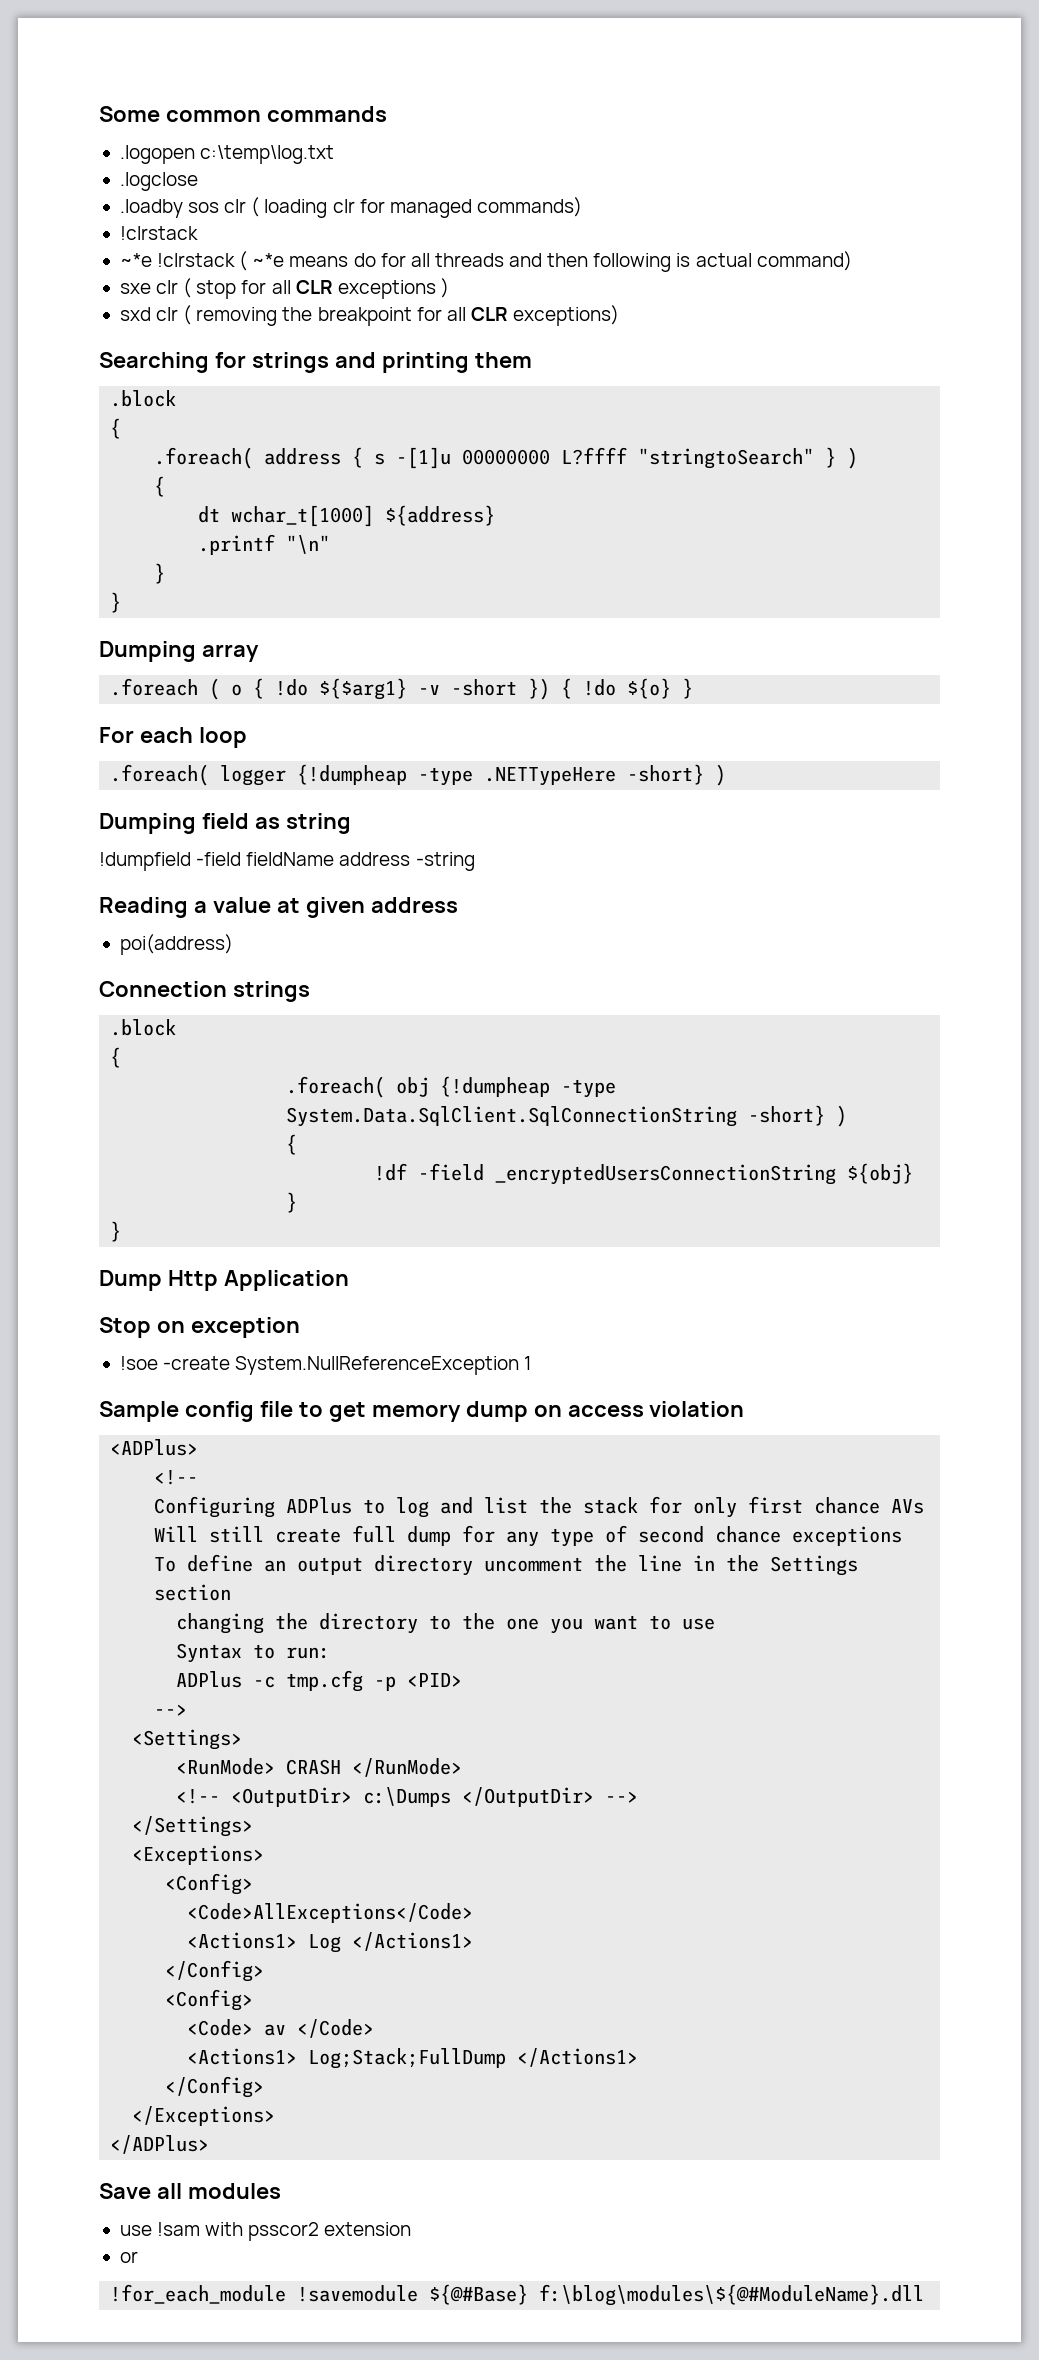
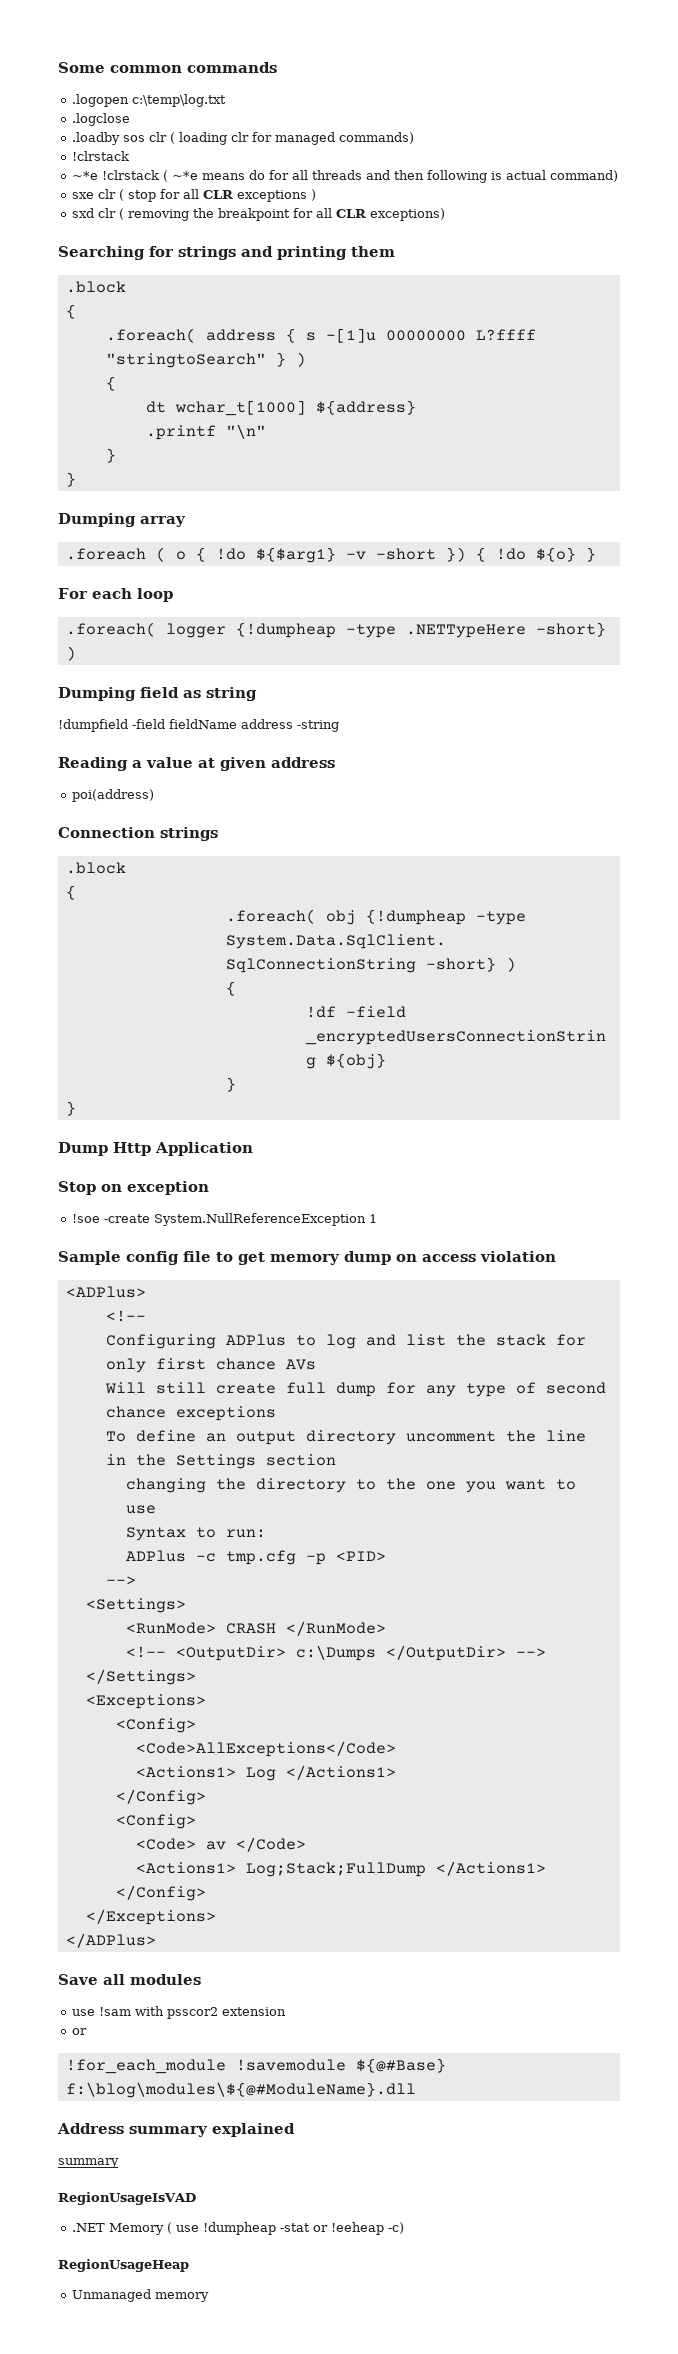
(925, 2295) none -> [57,2123,295,2137] [58,2158,119,2168] [58,2192,196,2205] [72,2222,405,2235] [58,2259,189,2272] [72,2289,210,2302] // Address summary explained // summary // RegionUsageIsVAD // .NET Memory ( use !dumpheap -stat or !eeheap -c) // RegionUsageHeap // Unmanaged memory

